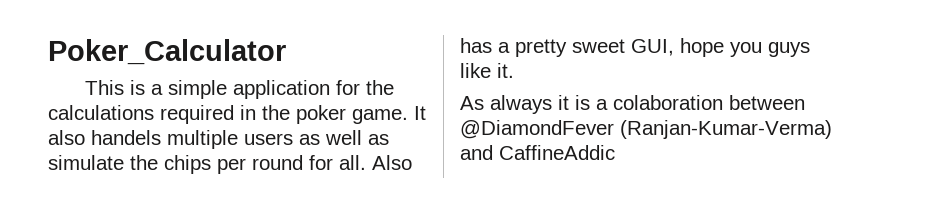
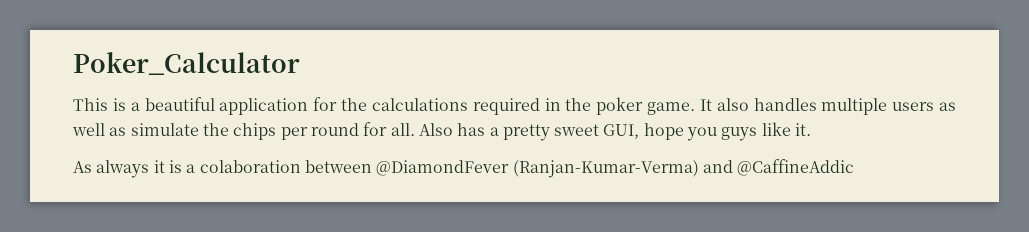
[167,80,227,99] simple -> [144,97,215,111] beautiful
[91,130,161,145] handels -> [753,98,817,111] handles
[499,145,615,160] CaffineAddic -> [737,159,855,176] @CaffineAddic

